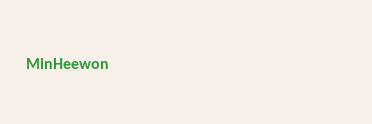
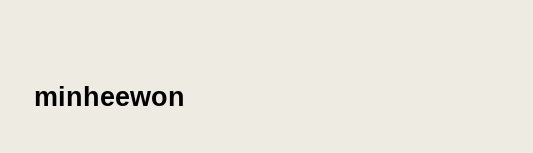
[26,58,109,69] MinHeewon -> [34,86,185,106] minheewon

